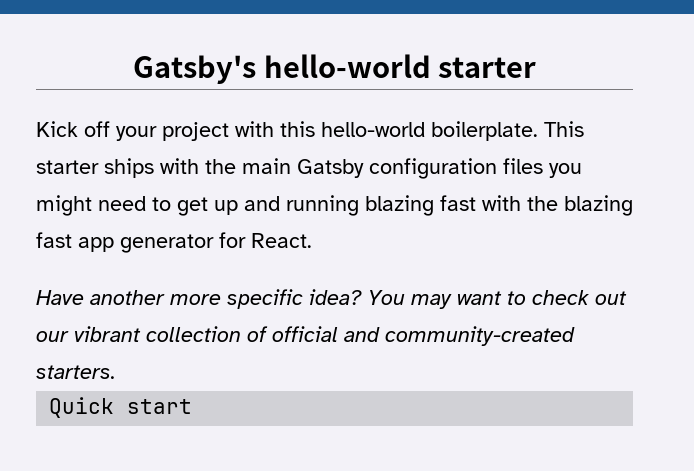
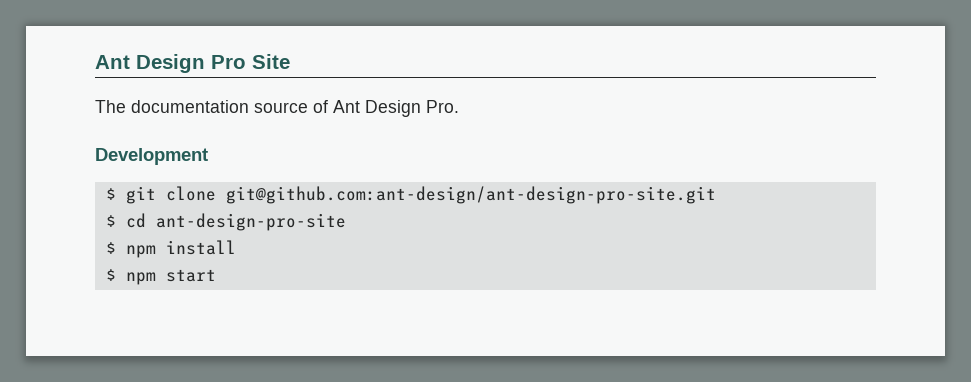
[132,54,537,84] [36,121,584,141] [36,158,582,179] [36,195,633,216] [36,232,312,253] [36,289,627,309] [36,326,575,346] [36,365,116,379] [49,397,115,418] Gatsby's hello-world starter // Kick off your project with this hello-world boilerplate. This starter ships with the main Gatsby configuration files you might need to get up and running blazing fast with the blazing fast app generator for React. // Have another more specific idea? You may want to check out our vibrant collection of official and community-created starters. // Quick -> [95,54,290,73] [95,100,459,117] [95,148,208,165] [105,186,716,204] [105,213,346,231] [105,240,236,258] [105,269,156,285] Ant Design Pro Site // The documentation source of Ant Design Pro. // Development // $ git clone git@github.com:ant-design/ant-design-pro-site.git // $ cd ant-design-pro-site // $ npm install // $ npm

